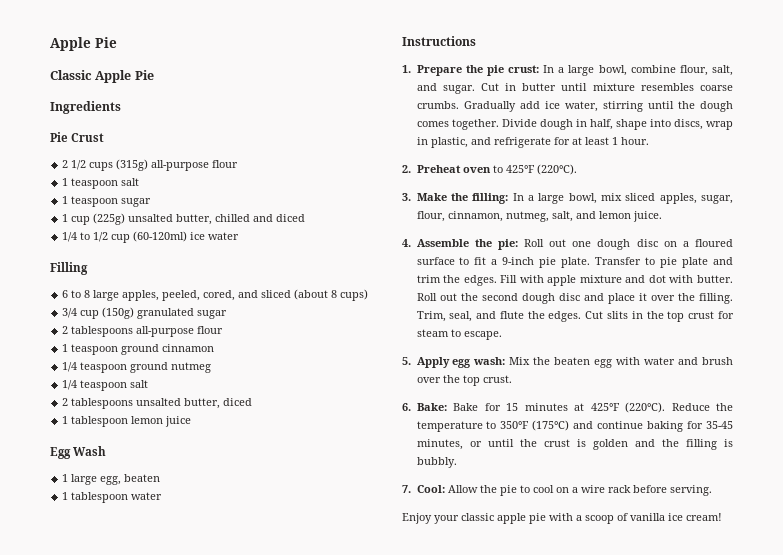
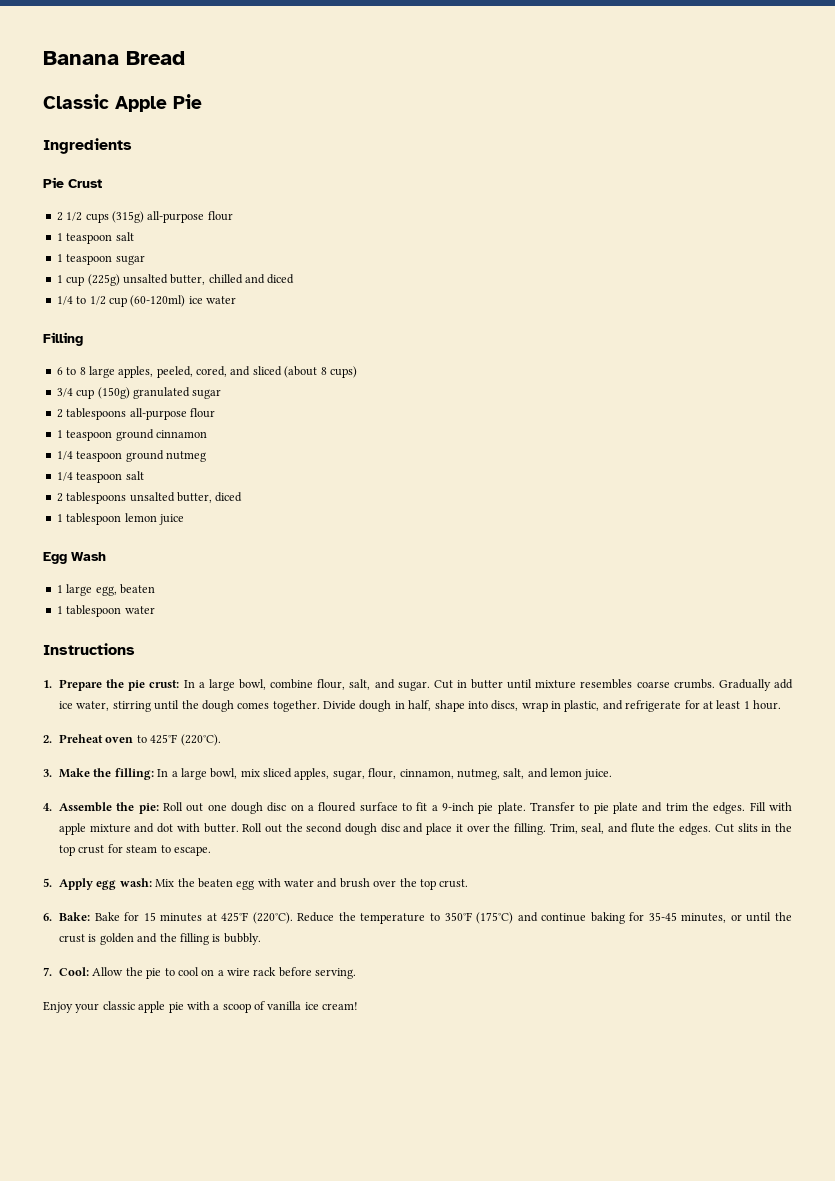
[50,37,117,51] Apple Pie -> [43,51,185,65] Banana Bread

